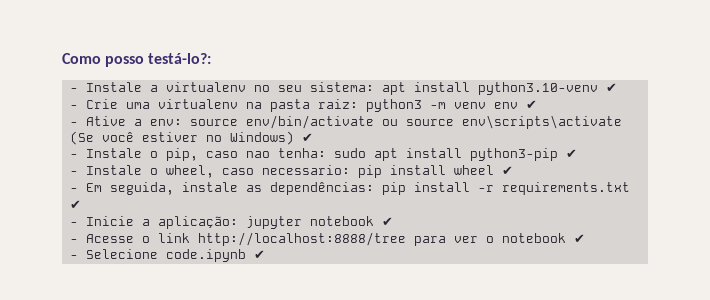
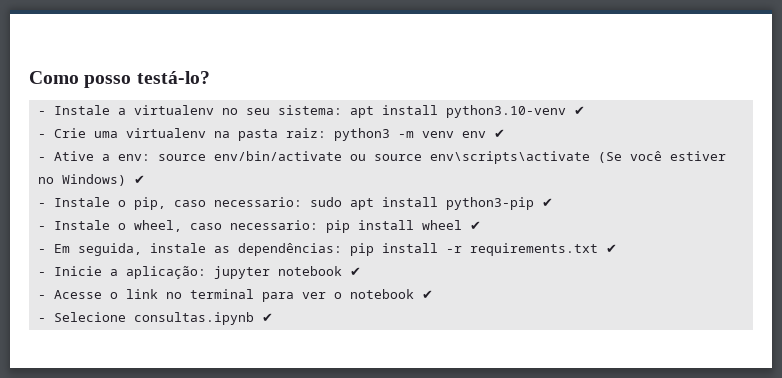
[148,53,212,64] testá-lo?: -> [136,71,210,84] testá-lo?
[246,148,327,158] nao tenha: -> [213,197,302,207] necessario:
[198,232,407,246] http://localhost:8888/tree -> [165,289,254,299] no terminal
[166,249,247,262] code.ipynb -> [133,312,254,325] consultas.ipynb

